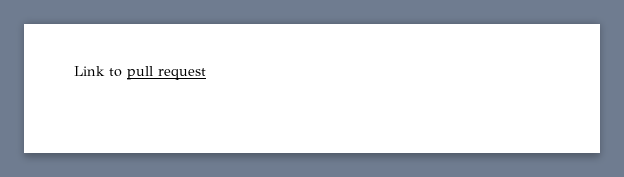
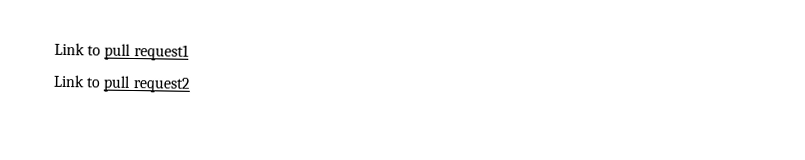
[74,66,206,80] Link to pull request -> [54,42,189,61] [53,74,191,93] Link to pull request1 // Link to pull request2

